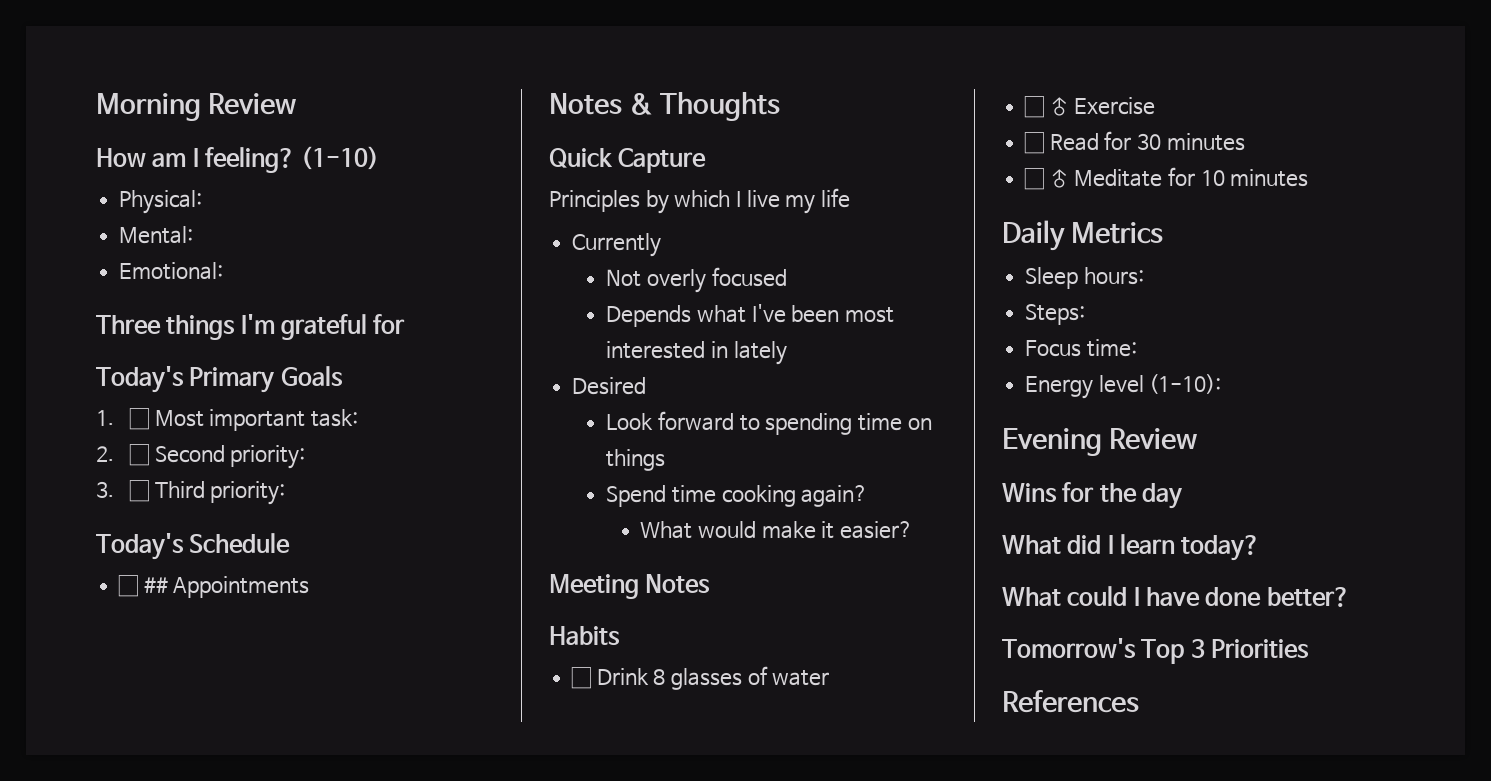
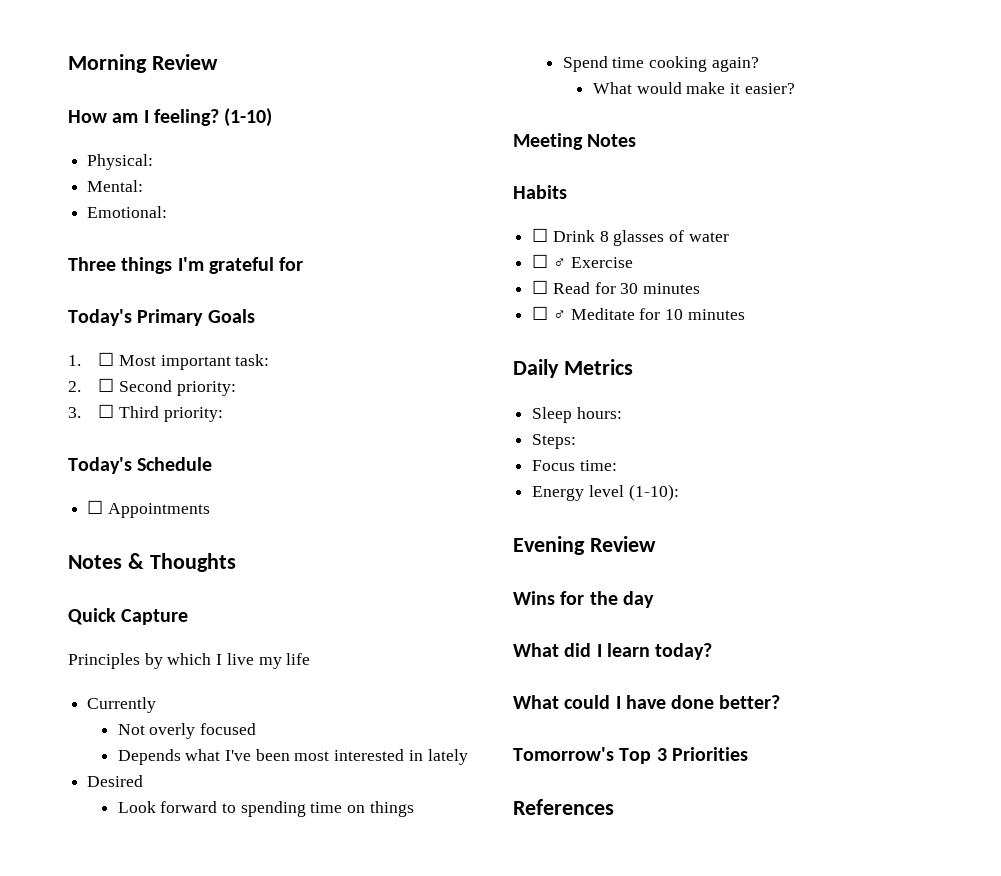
[143,577,168,593] ## -> (104, 507) none

